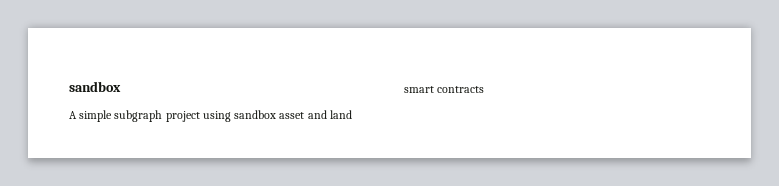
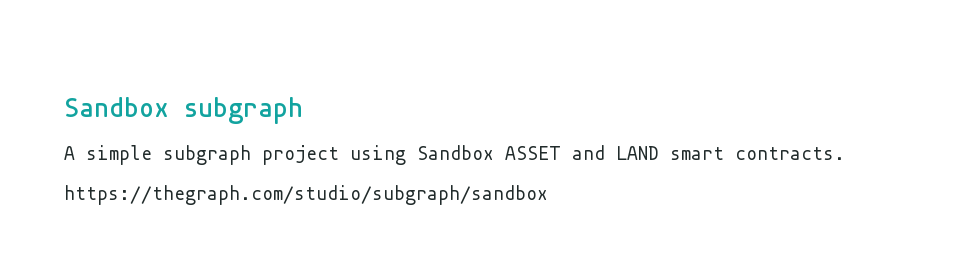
[69,81,121,92] sandbox -> [64,97,303,124] Sandbox subgraph
[234,110,352,119] [404,86,485,93] sandbox asset and land smart contracts -> [417,145,845,160] [64,185,548,205] Sandbox ASSET and LAND smart contracts. // https://thegraph.com/studio/subgraph/sandbox

